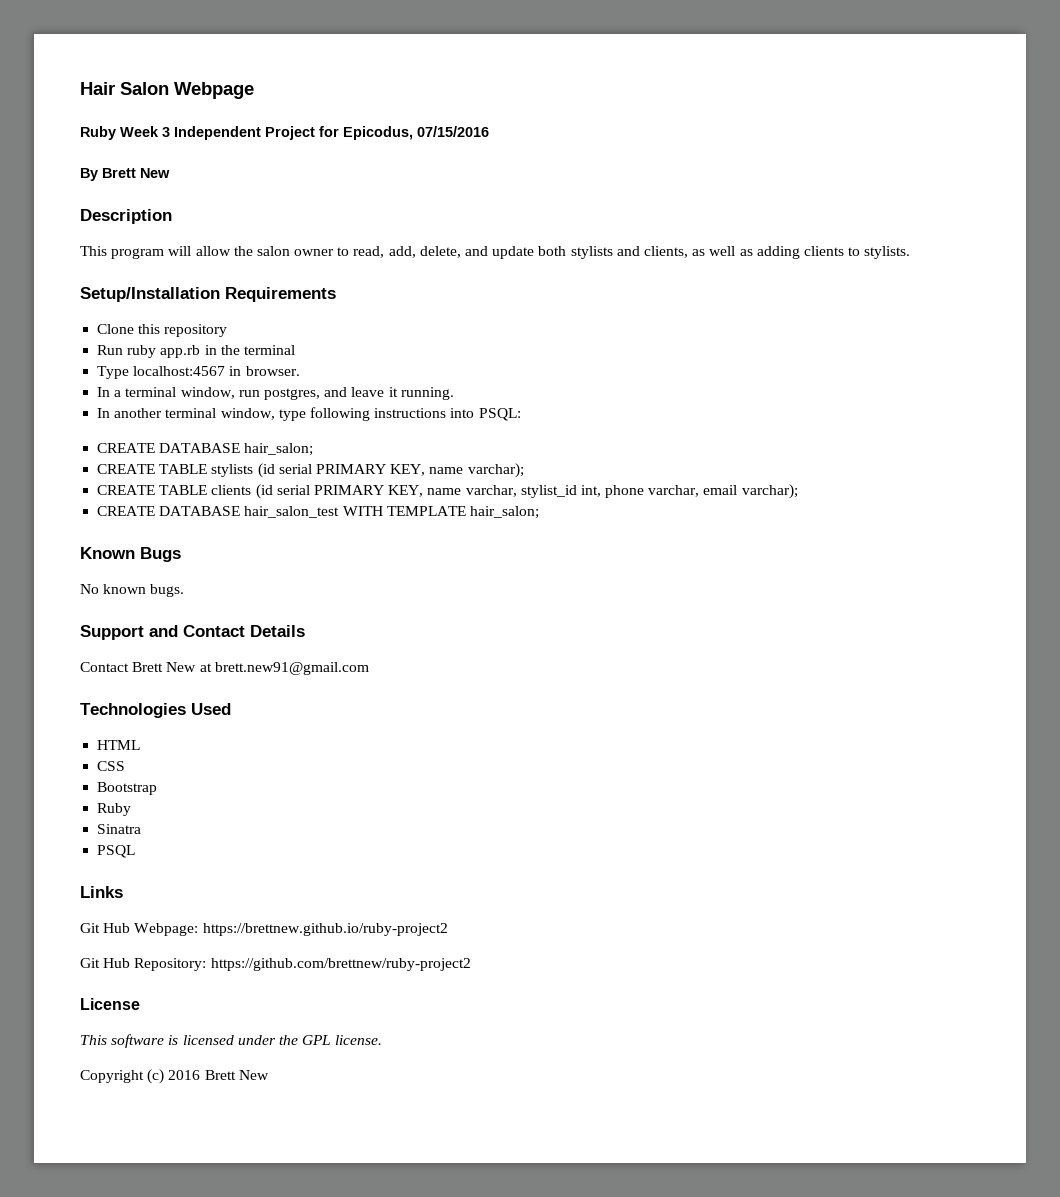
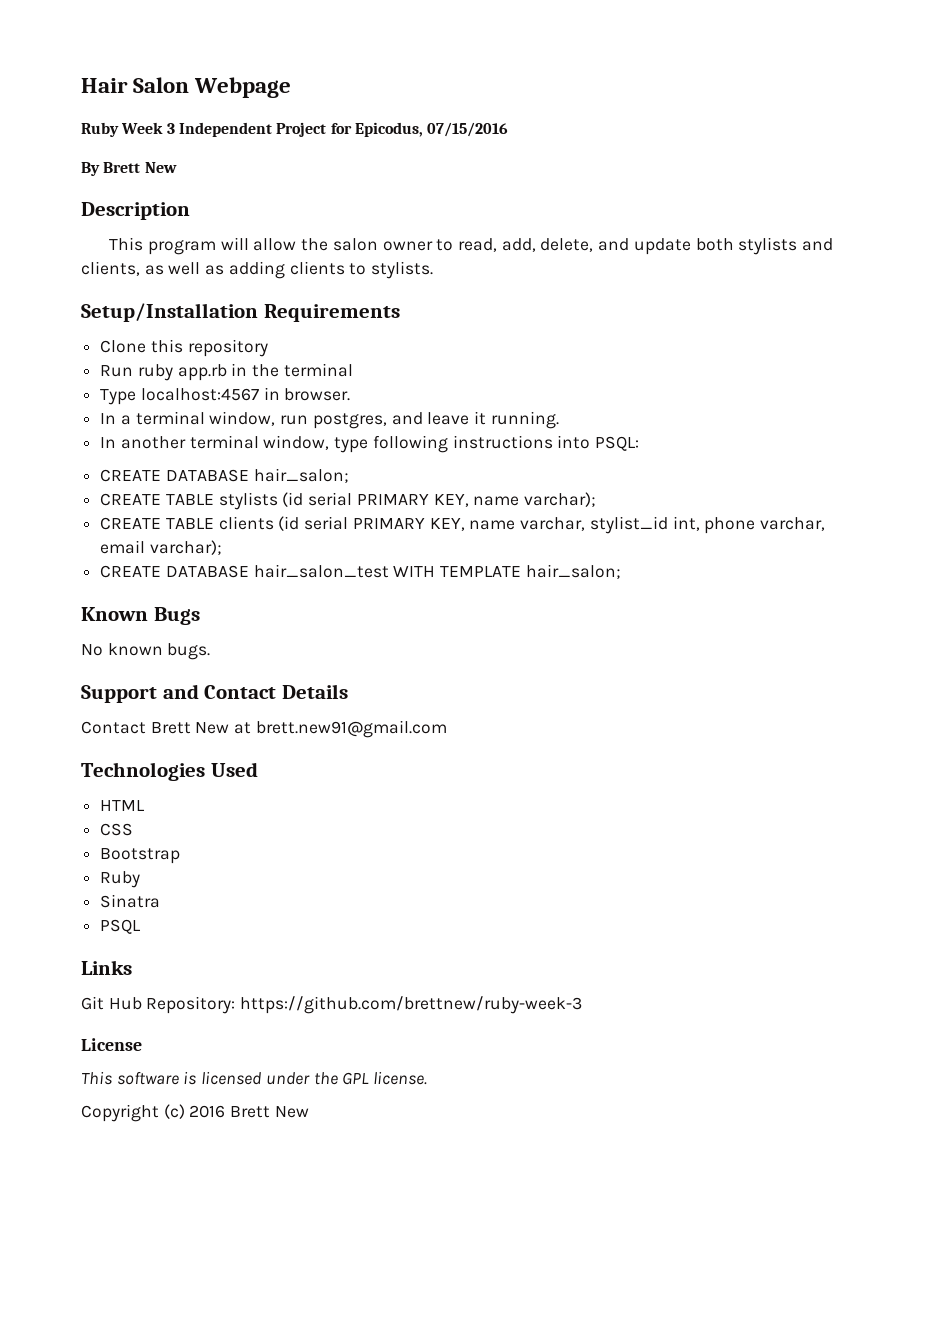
[80,923,448,936] // Git Hub Webpage: https://brettnew.github.io/ruby-project2 -> (132, 967) none
[210,958,471,971] https://github.com/brettnew/ruby-project2 -> [240,996,583,1014] https://github.com/brettnew/ruby-week-3

